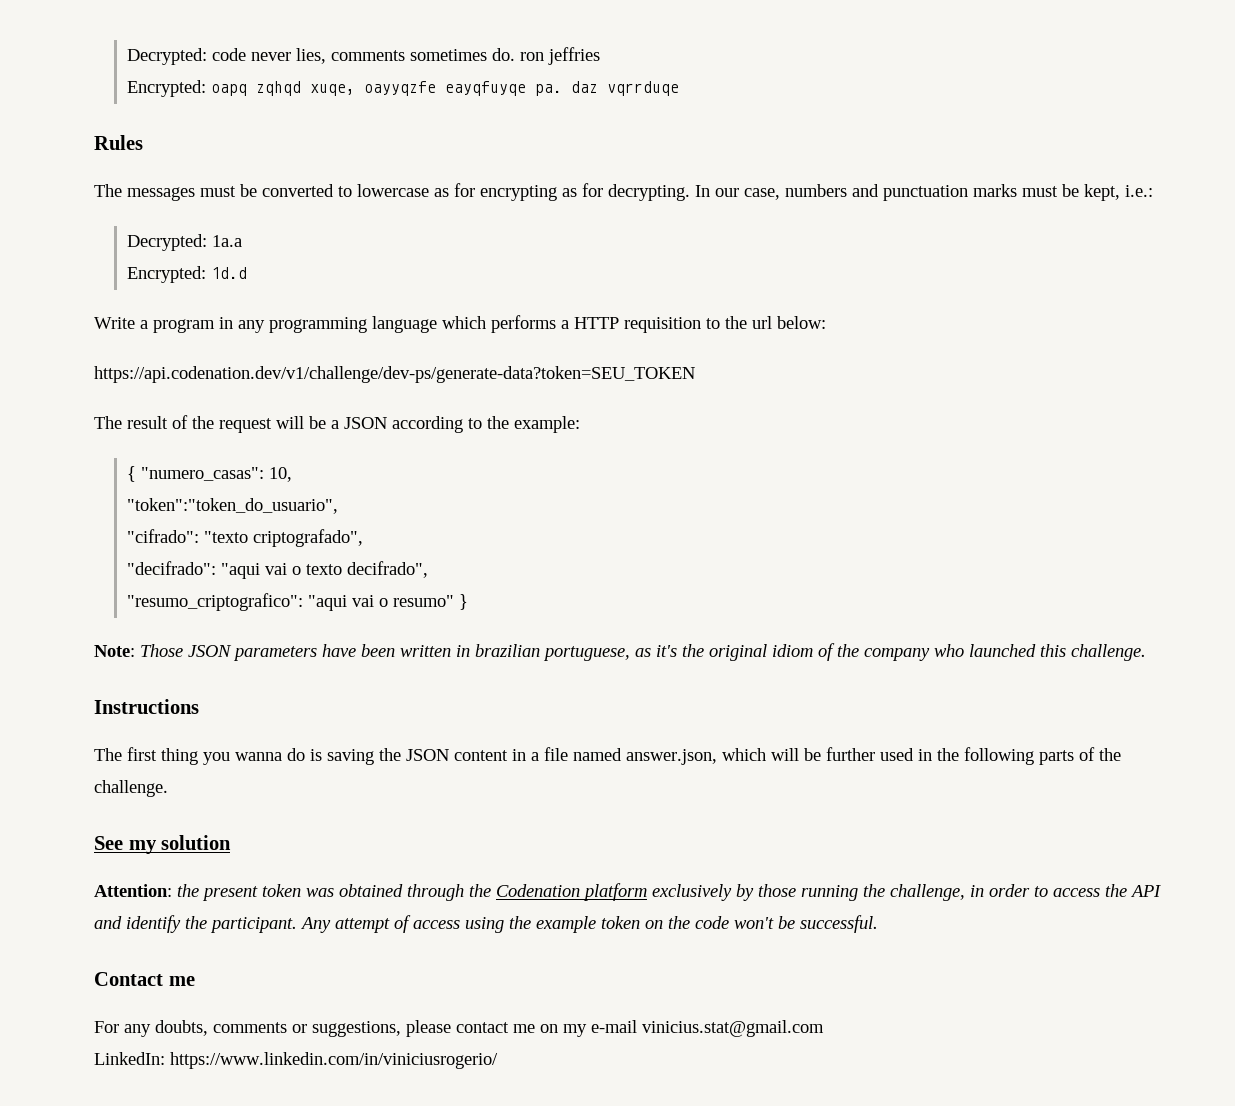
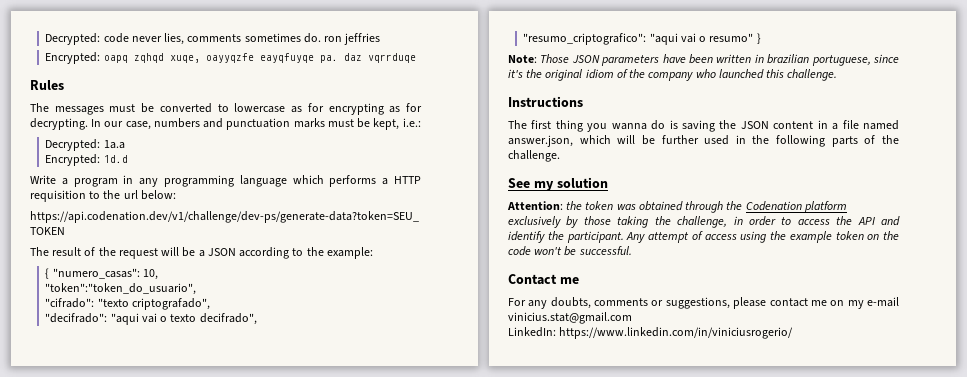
[635,648,651,657] as -> [873,54,899,63] since
[202,886,258,901] present -> (583, 205) none
[801,885,858,901] running -> [617,216,649,228] taking

